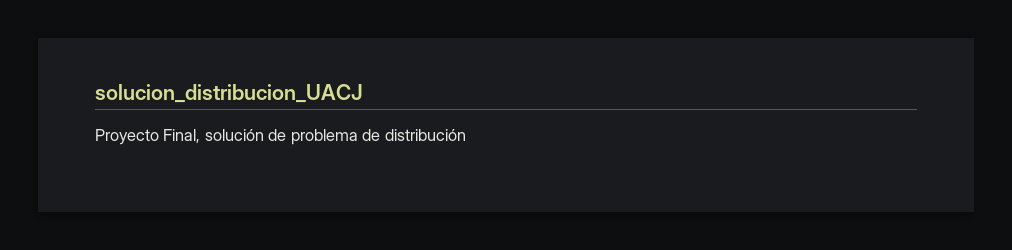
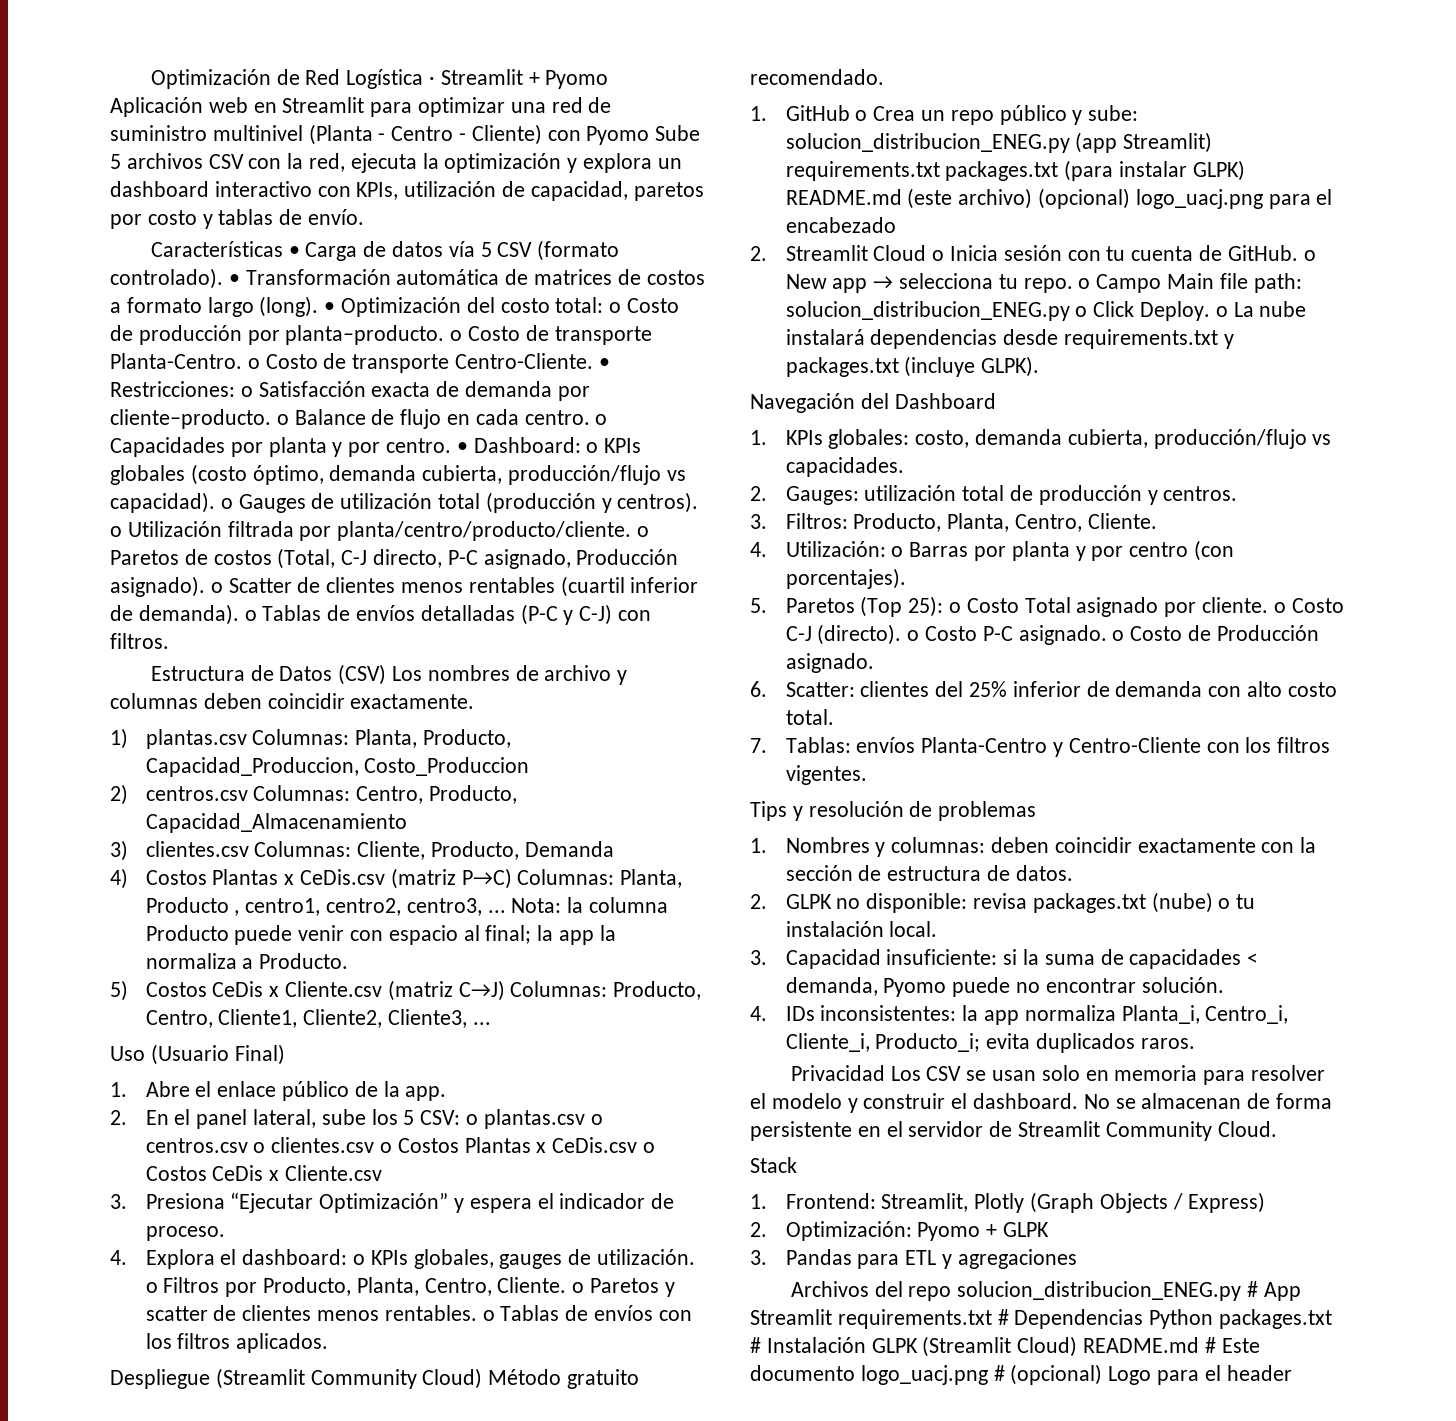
[95,84,363,103] [95,129,466,145] solucion_distribucion_UACJ // Proyecto Final, solución de problema de distribución -> [150,69,609,89] [110,97,612,117] [110,124,701,145] [110,153,682,173] [110,181,704,201] [110,209,365,229] [150,240,620,261] [110,268,705,289] [110,296,680,317] [110,325,652,345] [110,353,610,373] [110,381,590,401] [110,409,608,429] [110,437,642,457] [110,464,686,485] [110,492,699,513] [110,521,650,541] [110,548,679,569] [110,576,699,597] [110,604,652,625] [110,633,169,649] [150,664,628,685] [110,693,475,709] [110,728,512,749] [145,757,530,777] [110,784,518,805] [145,813,407,833] [110,840,614,861] [110,868,683,889] [145,897,669,916] [145,925,616,945] [145,953,349,969] [110,980,702,1001] [145,1009,491,1028] [110,1044,285,1065] [110,1081,447,1101] [110,1109,603,1129] [145,1137,656,1153] [145,1165,383,1181] [110,1192,675,1213] [145,1226,225,1241] [110,1249,696,1269] [145,1277,675,1297] [145,1305,692,1321] [145,1333,329,1353] [110,1368,640,1389] [750,69,884,85] [750,105,1139,125] [785,132,1213,153] [785,160,1245,181] [785,188,1333,209] [785,217,896,233] [750,245,1316,261] [785,273,1302,293] [785,301,1307,321] [785,329,1234,349] [785,356,1040,377] [750,393,996,413] [750,429,1332,449] [785,457,904,477] [750,485,1238,505] [750,513,1157,532] [750,540,1235,561] [785,568,906,589] [750,596,1344,617] [785,624,1319,645] [785,653,874,673] [750,681,1337,697] [785,709,834,725] [750,737,1331,757] [785,765,867,785] [750,801,1037,821] [750,837,1317,857] [785,865,1073,881] [750,892,1256,913] [785,921,938,937] [750,949,1259,969] [785,977,1224,997] [750,1005,1289,1025] [785,1033,1195,1053] [790,1065,1326,1085] [750,1093,1333,1113] [750,1121,1277,1141] [750,1157,797,1173] [750,1192,1266,1213] [750,1221,1050,1241] [750,1249,1077,1269] [790,1281,1301,1301] [750,1309,1333,1329] [750,1336,1260,1357] [750,1364,1292,1385] Optimización de Red Logística · Streamlit + Pyomo Aplicación web en Streamlit para optimizar una red de suministro multinivel (Planta - Centro - Cliente) con Pyomo Sube 5 archivos CSV con la red, ejecuta la optimización y explora un dashboard interactivo con KPIs, utilización de capacidad, paretos por costo y tablas de envío. // Características • Carga de datos vía 5 CSV (formato controlado). • Transformación automática de matrices de costos a formato largo (long). • Optimización del costo total: o Costo de producción por planta–producto. o Costo de transporte Planta-Centro. o Costo de transporte Centro-Cliente. • Restricciones: o Satisfacción exacta de demanda por cliente–producto. o Balance de flujo en cada centro. o Capacidades por planta y por centro. • Dashboard: o KPIs globales (costo óptimo, demanda cubierta, producción/flujo vs capacidad). o Gauges de utilización total (producción y centros). o Utilización filtrada por planta/centro/producto/cliente. o Paretos de costos (Total, C-J directo, P-C asignado, Producción asignado). o Scatter de clientes menos rentables (cuartil inferior de demanda). o Tablas de envíos detalladas (P-C y C-J) con filtros. // Estructura de Datos (CSV) Los nombres de archivo y columnas deben coincidir exactamente. // 1) plantas.csv Columnas: Planta, Producto, Capacidad_Produccion, Costo_Produccion // 2) centros.csv Columnas: Centro, Producto, Capacidad_Almacenamiento // 3) clientes.csv Columnas: Cliente, Producto, Demanda // 4) Costos Plantas x CeDis.csv (matriz P→C) Columnas: Planta, Producto , centro1, centro2, centro3, ... Nota: la columna Producto puede venir con espacio al final; la app la normaliza a Producto. // 5) Costos CeDis x Cliente.csv (matriz C→J) Columnas: Producto, Centro, Cliente1, Cliente2, Cliente3, ... // Uso (Usuario Final) // 1. Abre el enlace público de la app. // 2. En el panel lateral, sube los 5 CSV: o plantas.csv o centros.csv o clientes.csv o Costos Plantas x CeDis.csv o Costos CeDis x Cliente.csv // 3. Presiona “Ejecutar Optimización” y espera el indicador de proceso. // 4. Explora el dashboard: o KPIs globales, gauges de utilización. o Filtros por Producto, Planta, Centro, Cliente. o Paretos y scatter de clientes menos rentables. o Tablas de envíos con los filtros aplicados. // Despliegue (Streamlit Community Cloud) Método gratuito recomendado. // 1. GitHub o Crea un repo público y sube: solucion_distribucion_ENEG.py (app Streamlit) requirements.txt packages.txt (para instalar GLPK) README.md (este archivo) (opcional) logo_uacj.png para el encabezado // 2. Streamlit Cloud o Inicia sesión con tu cuenta de GitHub. o New app → selecciona tu repo. o Campo Main file path: solucion_distribucion_ENEG.py o Click Deploy. o La nube instalará dependencias desde requirements.txt y packages.txt (incluye GLPK). // Navegación del Dashboard // 1. KPIs globales: costo, demanda cubierta, producción/flujo vs capacidades. // 2. Gauges: utilización total de producción y centros. // 3. Filtros: Producto, Planta, Centro, Cliente. // 4. Utilización: o Barras por planta y por centro (con porcentajes). // 5. Paretos (Top 25): o Costo Total asignado por cliente. o Costo C-J (directo). o Costo P-C asignado. o Costo de Producción asignado. // 6. Scatter: clientes del 25% inferior de demanda con alto costo total. // 7. Tablas: envíos Planta-Centro y Centro-Cliente con los filtros vigentes. // Tips y resolución de problemas // 1. Nombres y columnas: deben coincidir exactamente con la sección de estructura de datos. // 2. GLPK no disponible: revisa packages.txt (nube) o tu instalación local. // 3. Capacidad insuficiente: si la suma de capacidades < demanda, Pyomo puede no encontrar solución. // 4. IDs inconsistentes: la app normaliza Planta_i, Centro_i, Cliente_i, Producto_i; evita duplicados raros. // Privacidad Los CSV se usan solo en memoria para resolver el modelo y construir el dashboard. No se almacenan de forma persistente en el servidor de Streamlit Community Cloud. // Stack // 1. Frontend: Streamlit, Plotly (Graph Objects / Express) // 2. Optimización: Pyomo + GLPK // 3. Pandas para ETL y agregaciones // Archivos del repo solucion_distribucion_ENEG.py # App Streamlit requirements.txt # Dependencias Python packages.txt # Instalación GLPK (Streamlit Cloud) README.md # Este documento logo_uacj.png # (opcional) Logo para el header

